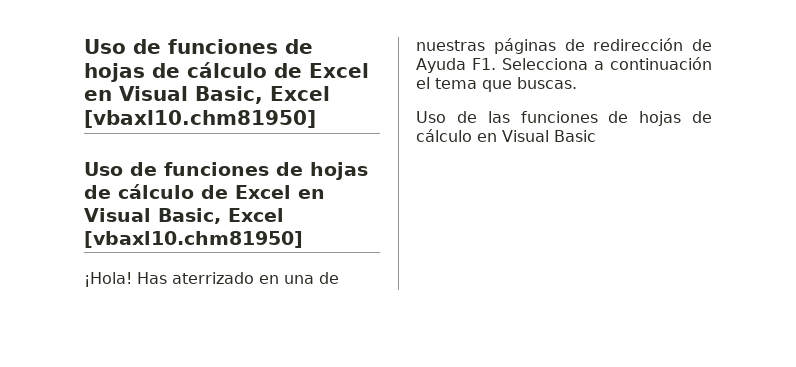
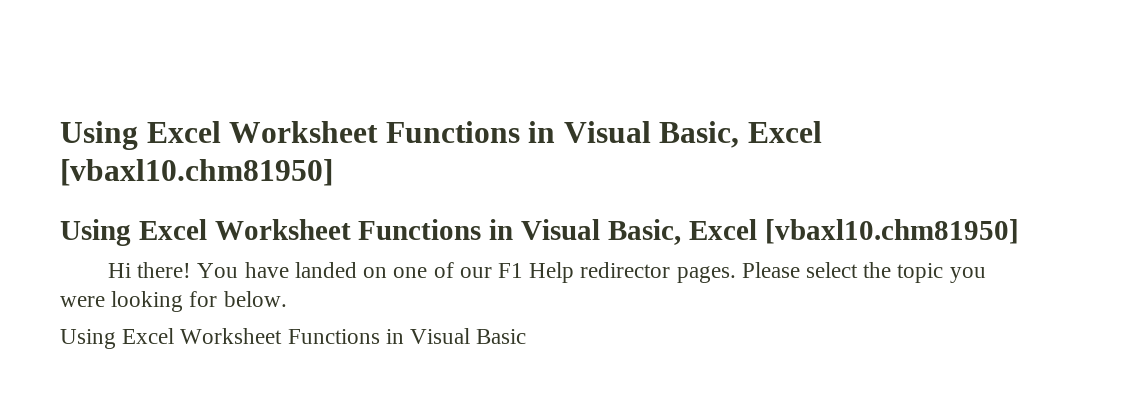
[84,39,313,54] [84,62,369,82] [84,86,330,104] [84,110,316,128] [84,162,368,180] [84,184,325,199] [84,208,284,224] [84,231,303,248] [84,272,339,287] [416,38,712,54] [416,57,712,73] [416,77,577,92] [416,111,712,126] [416,129,497,142] Uso de funciones de hojas de cálculo de Excel en Visual Basic, Excel [vbaxl10.chm81950] // Uso de funciones de hojas de cálculo de Excel en Visual Basic, Excel [vbaxl10.chm81950] // ¡Hola! Has aterrizado en una de nuestras páginas de redirección de Ayuda F1. Selecciona a continuación el tema que buscas. // Uso de las funciones de hojas de cálculo en -> [60,121,822,150] [60,159,333,186] [60,219,1019,246] [108,262,986,283] [60,291,287,312] [60,328,404,349] Using Excel Worksheet Functions in Visual Basic, Excel [vbaxl10.chm81950] // Using Excel Worksheet Functions in Visual Basic, Excel [vbaxl10.chm81950] // Hi there! You have landed on one of our F1 Help redirector pages. Please select the topic you were looking for below. // Using Excel Worksheet Functions in

